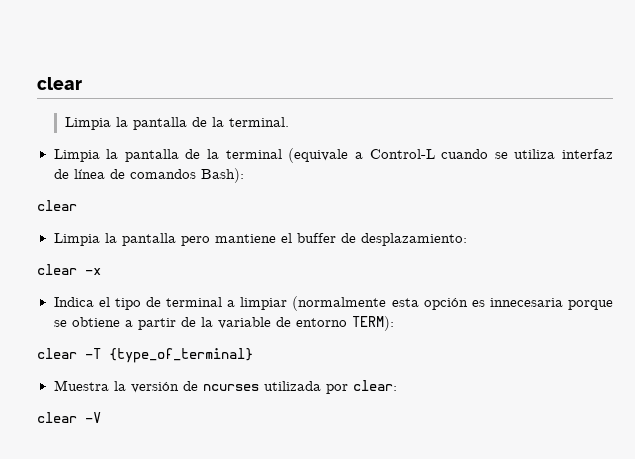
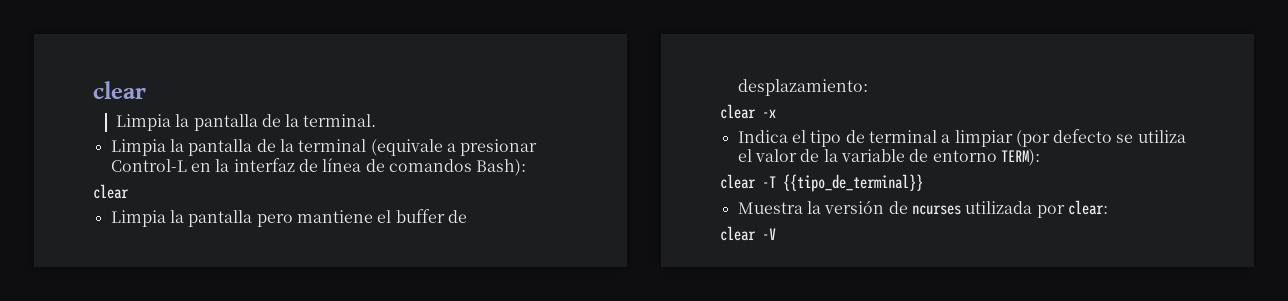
[369,149,556,159] Control-L cuando se utiliza -> [460,139,538,156] [110,159,230,172] presionar Control-L en la
[292,296,613,311] [53,317,176,330] (normalmente esta opción es innecesaria porque se obtiene a partir -> [1015,129,1186,147] [737,149,797,162] (por defecto se utiliza el valor
[109,348,253,363] {type_of_terminal} -> [783,174,923,192] {{tipo_de_terminal}}

